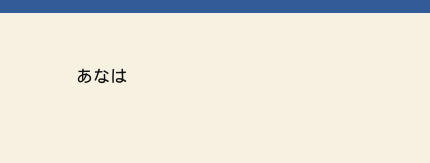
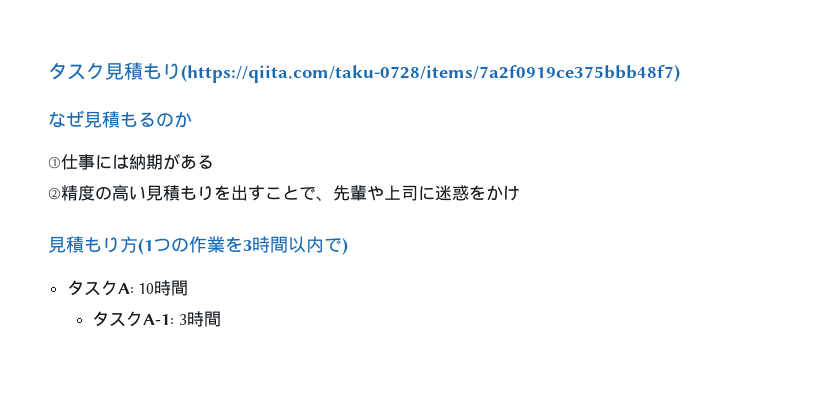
[76,68,127,84] あなは -> [48,62,680,83] [48,110,192,128] [48,153,214,170] [48,185,520,201] [48,236,348,255] [66,280,189,296] [92,311,221,327] タスク見積もり(https://qiita.com/taku-0728/items/7a2f0919ce375bbb48f7) // なぜ見積もるのか // ①仕事には納期がある // ②精度の高い見積もりを出すことで、先輩や上司に迷惑をかけ // 見積もり方(1つの作業を3時間以内で) // タスクA: 10時間 // タスクA-1: 3時間

